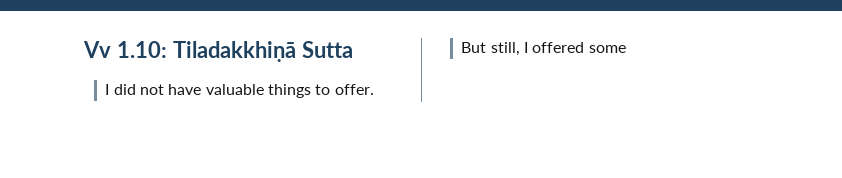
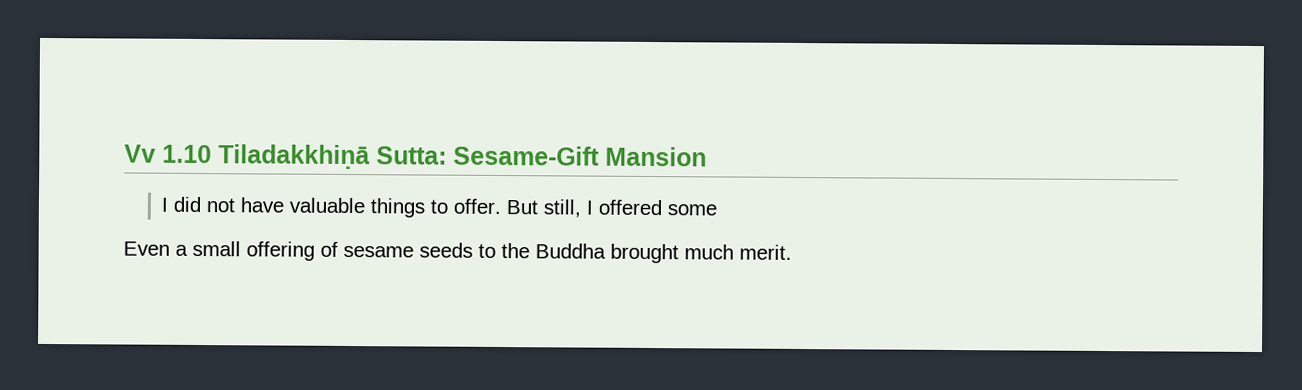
[116,41,353,62] 1.10: Tiladakkhiṇā Sutta -> [162,144,707,170] 1.10 Tiladakkhiṇā Sutta: Sesame-Gift Mansion
(626, 49) none -> [123,240,792,264] // Even a small offering of sesame seeds to the Buddha brought much merit.

